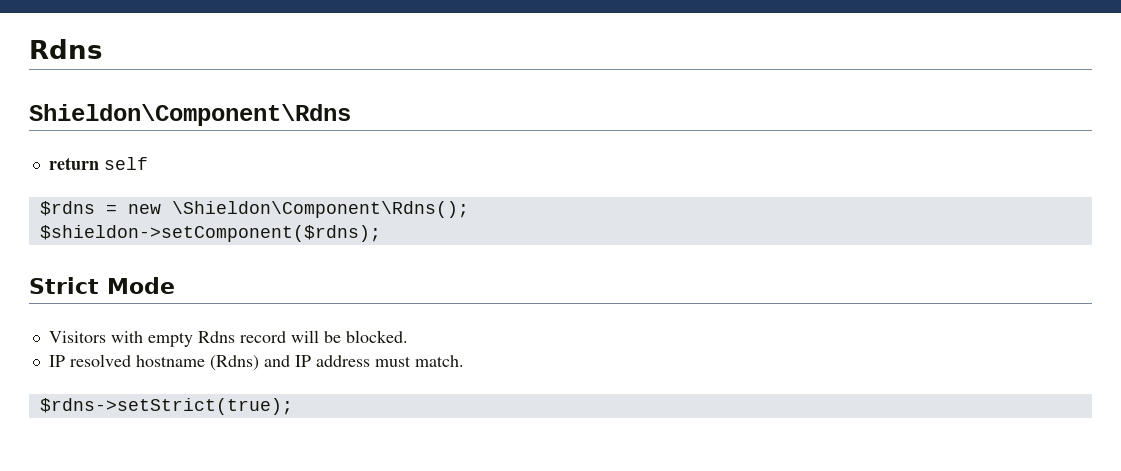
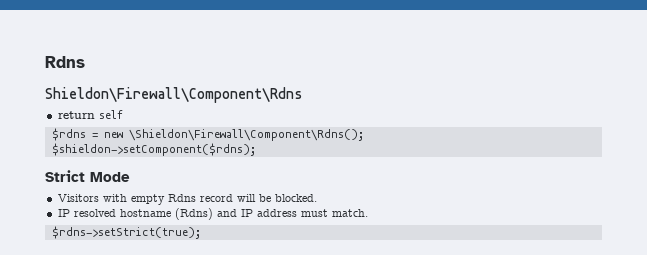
[29,104,351,126] Shieldon\Component\Rdns -> [45,87,303,103] Shieldon\Firewall\Component\Rdns
[171,201,469,218] \Shieldon\Component\Rdns(); -> [128,129,364,141] \Shieldon\Firewall\Component\Rdns();

